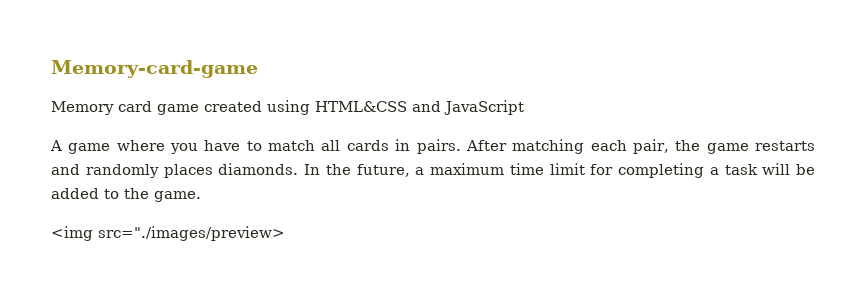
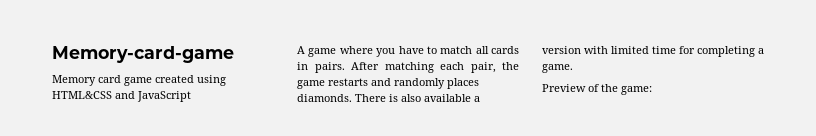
[304,163,815,178] [51,188,201,202] [51,226,285,241] In the future, a maximum time limit for completing a task will be added to the game. // <img src="./images/preview> -> [355,94,480,102] [542,46,764,57] [542,64,573,73] [542,84,652,95] There is also available a version with limited time for completing a game. // Preview of the game:

